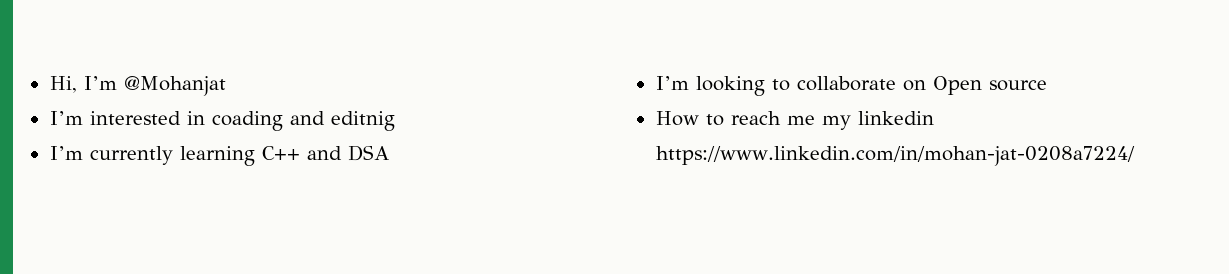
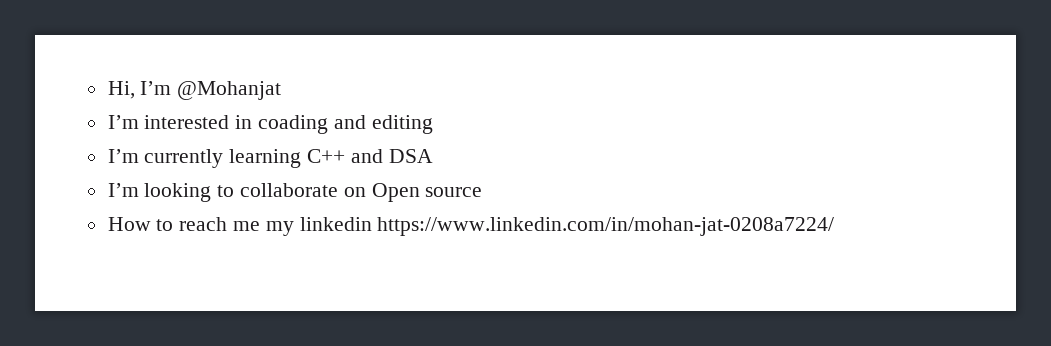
[330,111,395,131] editnig -> [371,115,433,134] editing

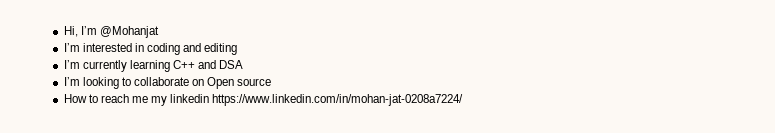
[258,115,329,134] coading -> [146,43,180,55] coding

